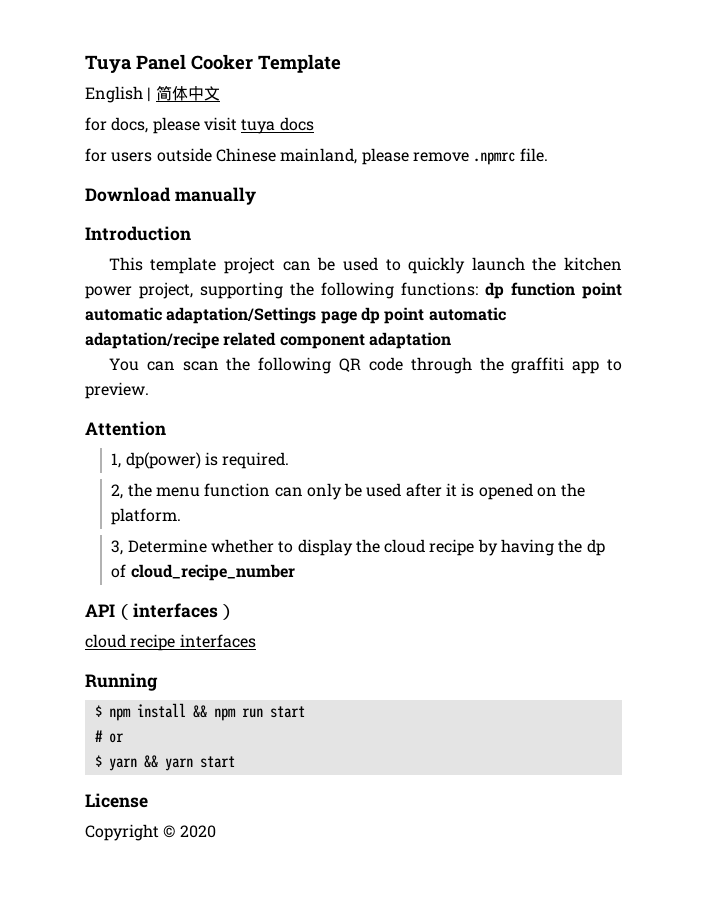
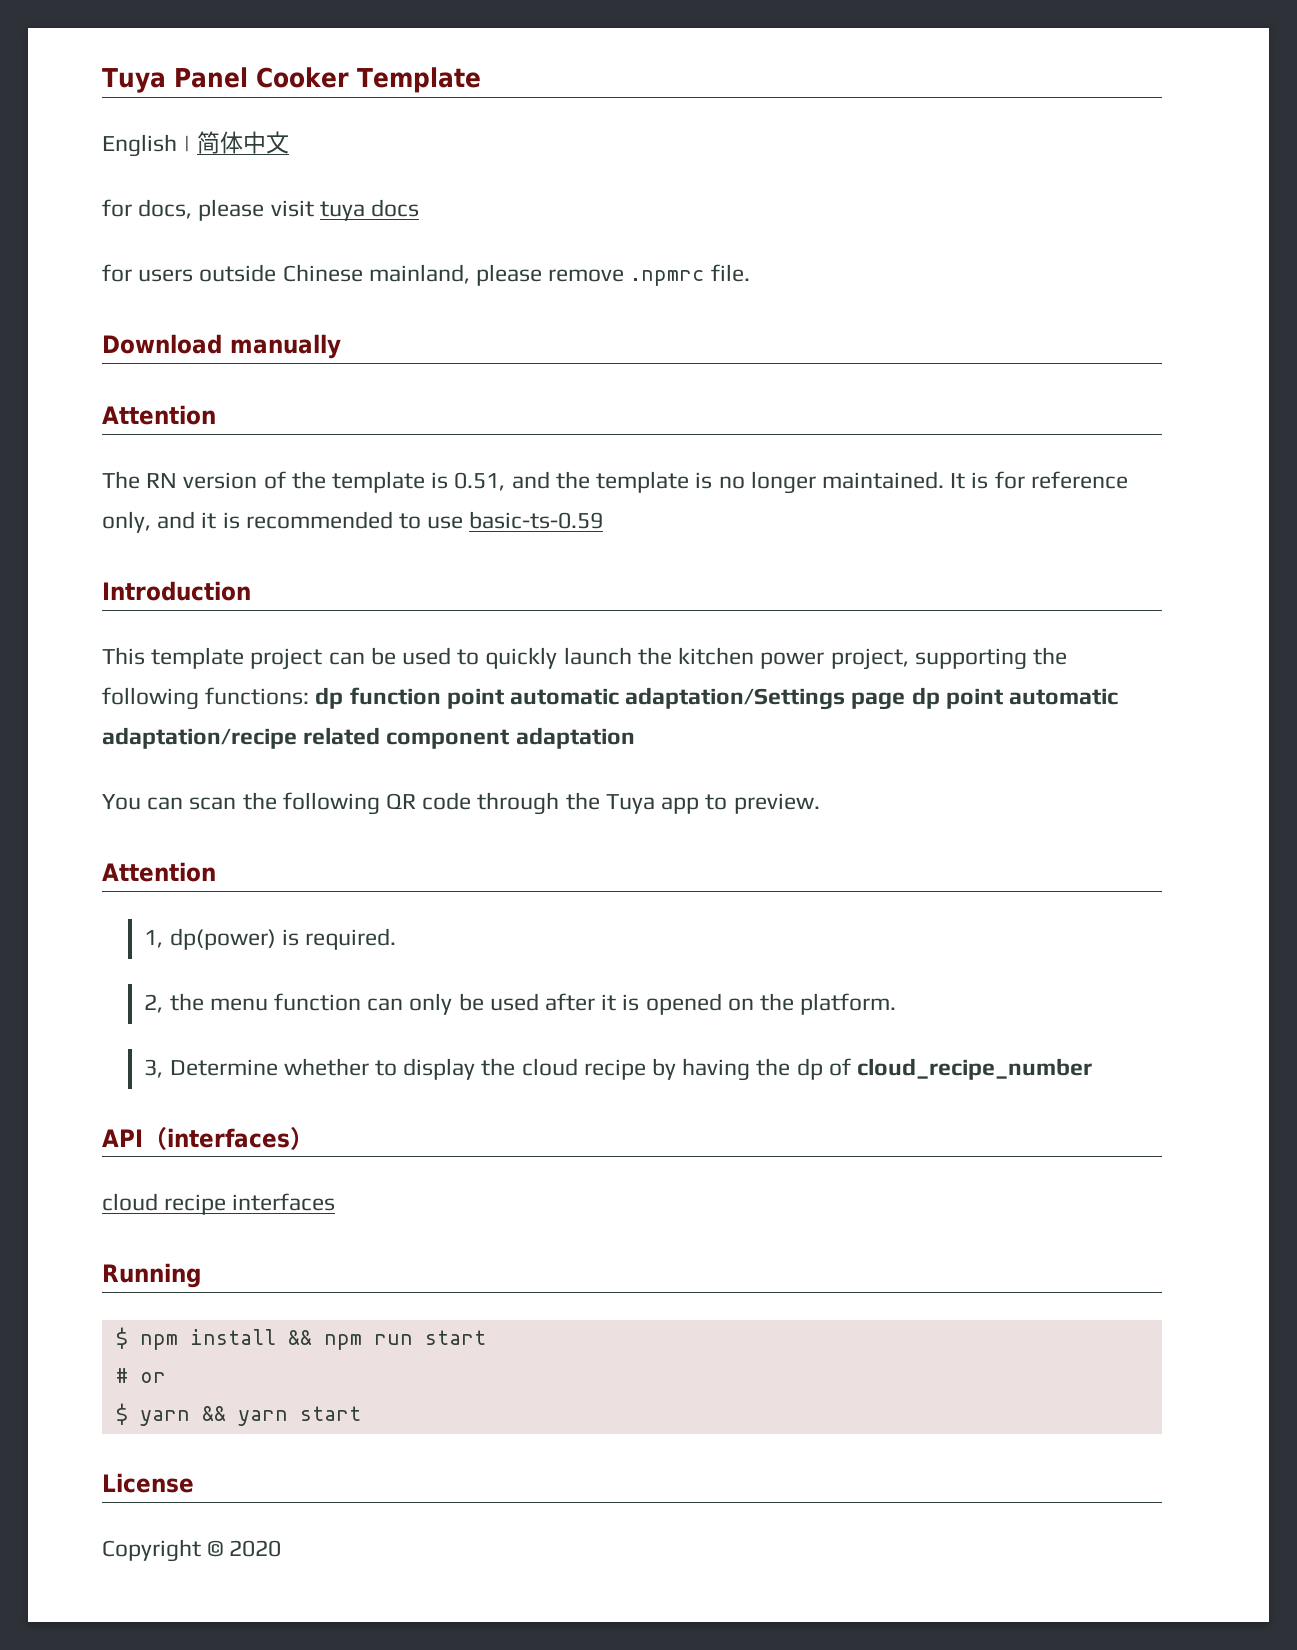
(256, 196) none -> [102,405,216,425] [102,471,1128,494] [102,511,604,533] // Attention // The RN version of the template is 0.51, and the template is no longer maintained. It is for reference only, and it is recommended to use basic-ts-0.59
[511,357,565,374] graffiti -> [605,794,655,814] Tuya

